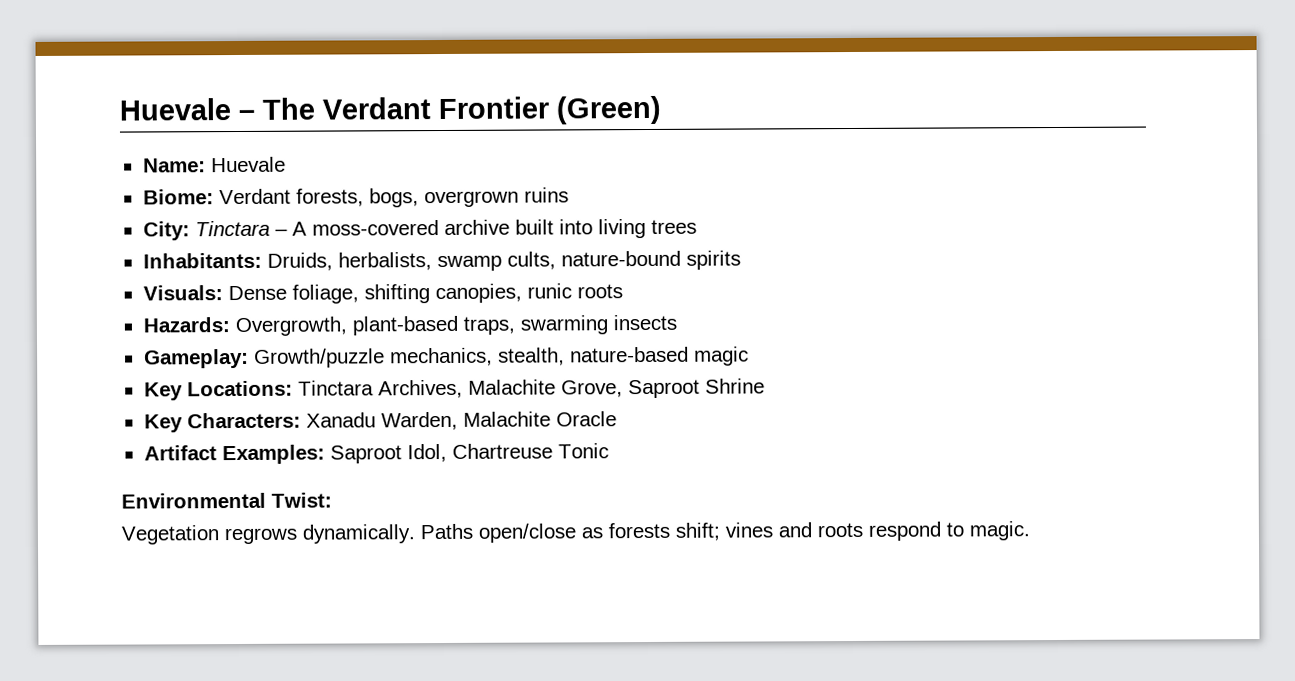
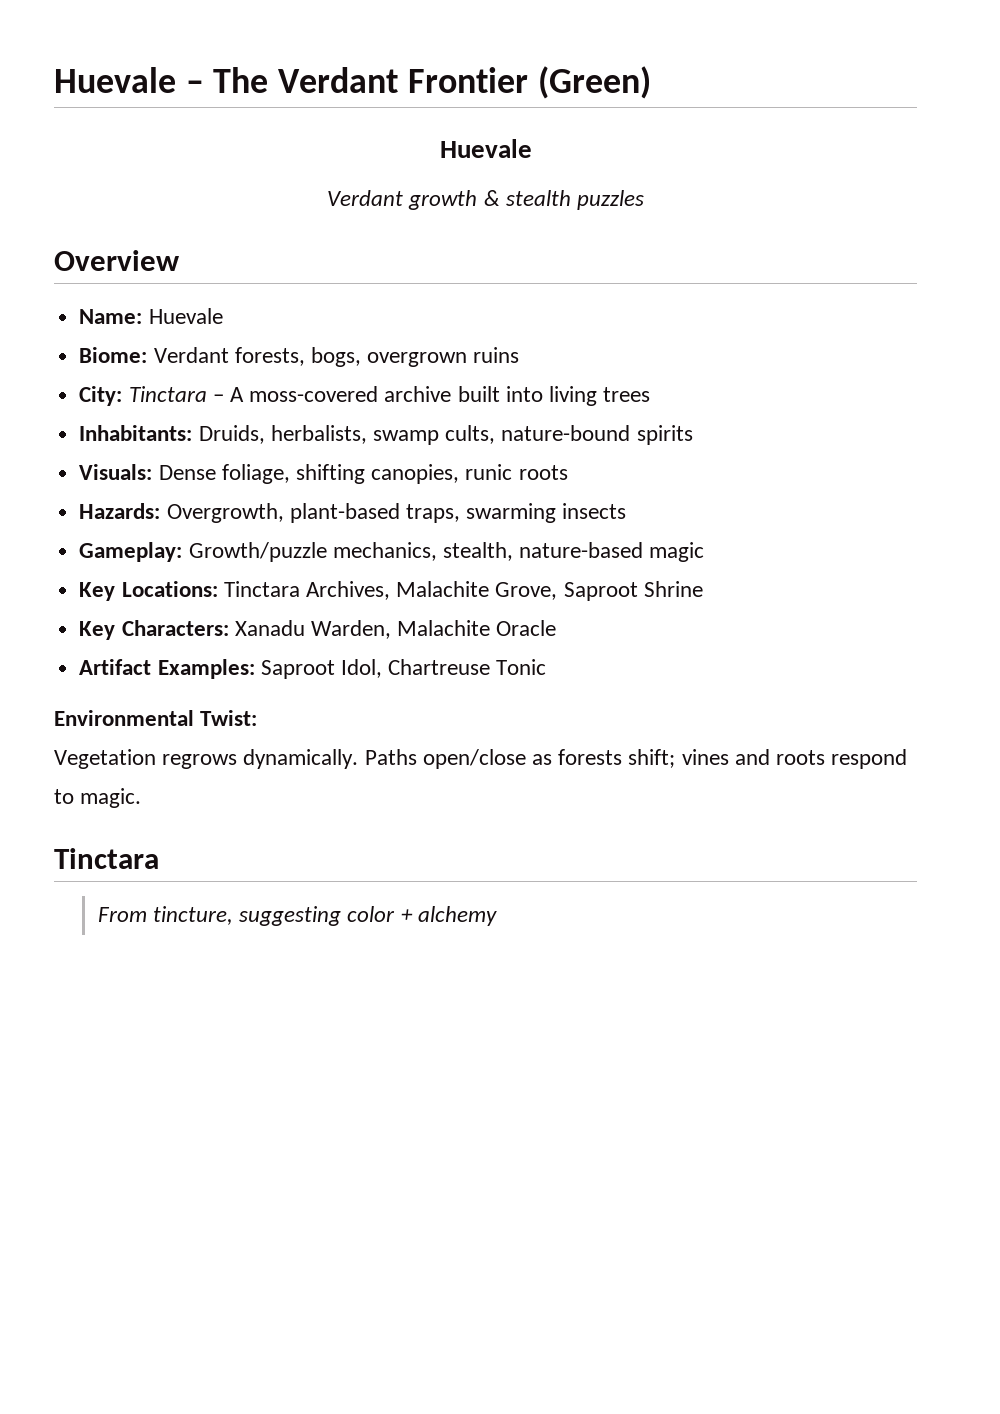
(661, 110) none -> [439,139,532,158] [327,190,644,210] [54,250,179,271] // Huevale // Verdant growth & stealth puzzles // Overview
(1030, 531) none -> [54,848,159,869] [97,906,497,926] // Tinctara // From tincture, suggesting color + alchemy

